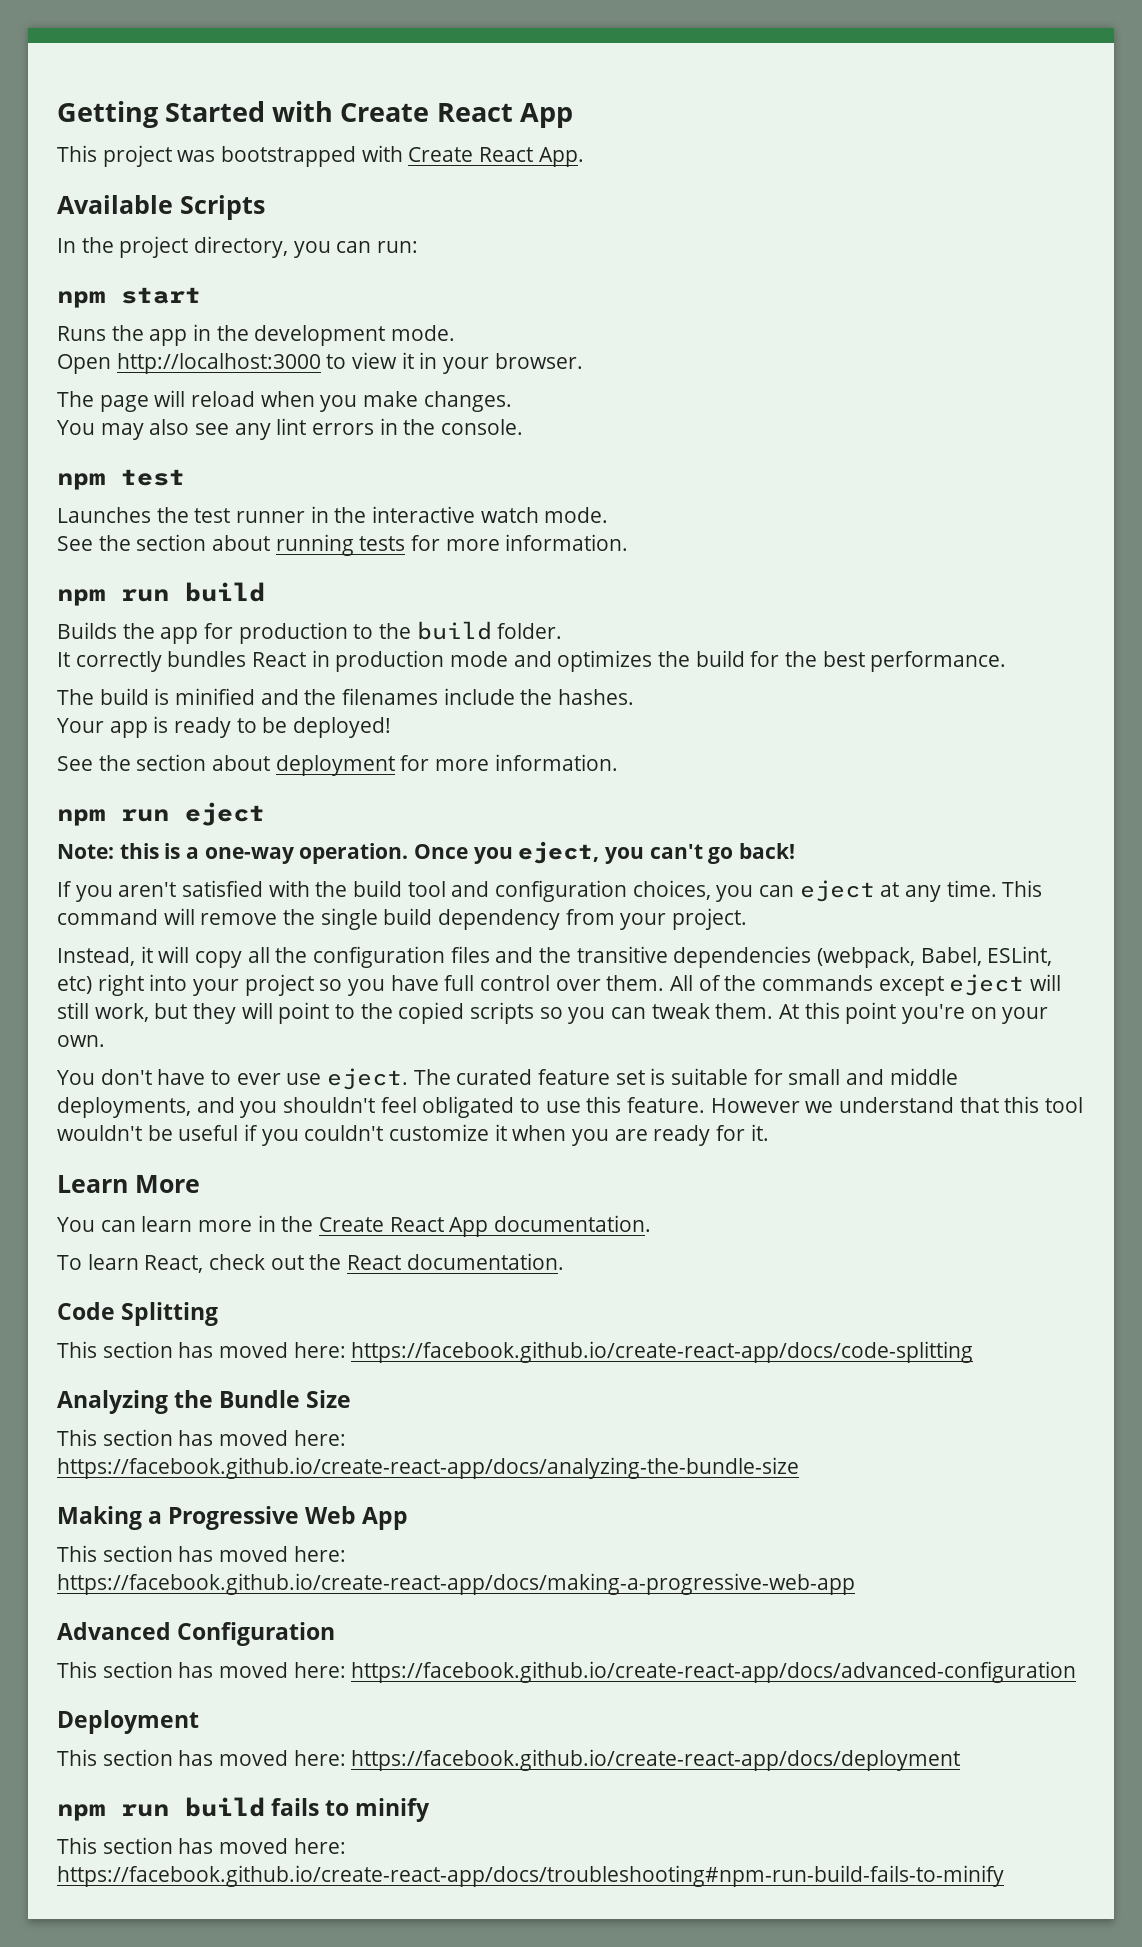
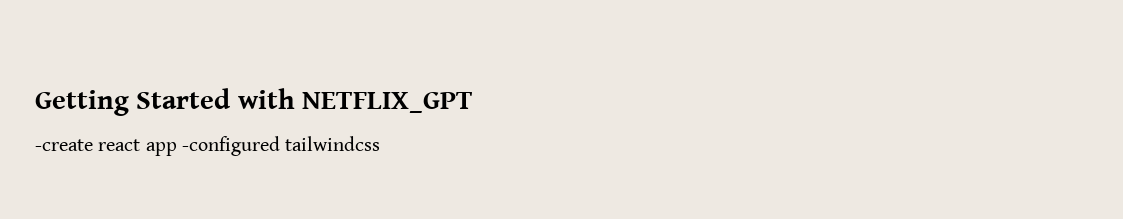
[340,103,573,128] [57,145,584,167] [57,195,265,220] [57,236,419,258] [57,287,201,308] [57,324,456,346] [57,352,583,374] [57,390,512,412] [57,418,524,440] [57,469,185,490] [57,506,609,523] [57,534,629,556] [57,582,265,606] [57,621,563,644] [57,650,1007,672] [57,688,635,705] [57,716,392,738] [57,754,618,776] [57,802,265,826] [57,841,796,864] [57,880,1043,902] [57,908,748,930] [57,946,1053,968] [57,974,1062,996] [57,1002,1049,1024] [57,1035,105,1047] [57,1068,958,1090] [57,1096,1084,1118] [57,1124,769,1146] [57,1175,200,1193] [57,1215,652,1237] [57,1253,564,1273] [57,1302,219,1326] [57,1341,974,1363] [57,1390,352,1414] [57,1429,346,1446] [57,1457,799,1479] [57,1506,409,1530] [57,1545,346,1562] [57,1573,855,1595] [57,1622,336,1646] [57,1661,1077,1683] [57,1710,199,1734] [57,1749,961,1771] [57,1797,431,1822] [57,1837,346,1854] [57,1865,1004,1887] Create React App // This project was bootstrapped with Create React App. // Available Scripts // In the project directory, you can run: // npm start // Runs the app in the development mode. // Open http://localhost:3000 to view it in your browser. // The page will reload when you make changes. // You may also see any lint errors in the console. // npm test // Launches the test runner in the interactive watch mode. // See the section about running tests for more information. // npm run build // Builds the app for production to the build folder. // It correctly bundles React in production mode and optimizes the build for the best performance. // The build is minified and the filenames include the hashes. // Your app is ready to be deployed! // See the section about deployment for more information. // npm run eject // Note: this is a one-way operation. Once you eject, you can't go back! // If you aren't satisfied with the build tool and configuration choices, you can eject at any time. This command will remove the single build dependency from your project. // Instead, it will copy all the configuration files and the transitive dependencies (webpack, Babel, ESLint, etc) right into your project so you have full control over them. All of the commands except eject will still work, but they will point to the copied scripts so you can tweak them. At this point you're on your own. // You don't have to ever use eject. The curated feature set is suitable for small and middle deployments, and you shouldn't feel obligated to use this feature. However we understand that this tool wouldn't be useful if you couldn't customize it when you are ready for it. // Learn More // You can learn more in the Create React App documentation. // To learn React, check out the React documentation. // Code Splitting // This section has moved here: https://facebook.github.io/create-react-app/docs/code-splitting // Analyzing the Bundle Size // This section has moved here: https://facebook.github.io/create-react-app/docs/analyzing-the-bundle-size // Making a Progressive Web App // This section has moved here: https://facebook.github.io/create-react-app/docs/making-a-progressive-web-app // Advanced Configuration // This section has moved here: https://facebook.github.io/create-react-app/docs/advanced-configuration // Deployment // This section has moved here: https://facebook.github.io/create-react-app/docs/deployment // npm run build fails to minify // This section has moved here: https://facebook.github.io/create-react-app/docs/troubleshooting#npm-run-build-fails-to-minify -> [302,92,474,113] [35,136,381,156] NETFLIX_GPT // -create react app -configured tailwindcss

